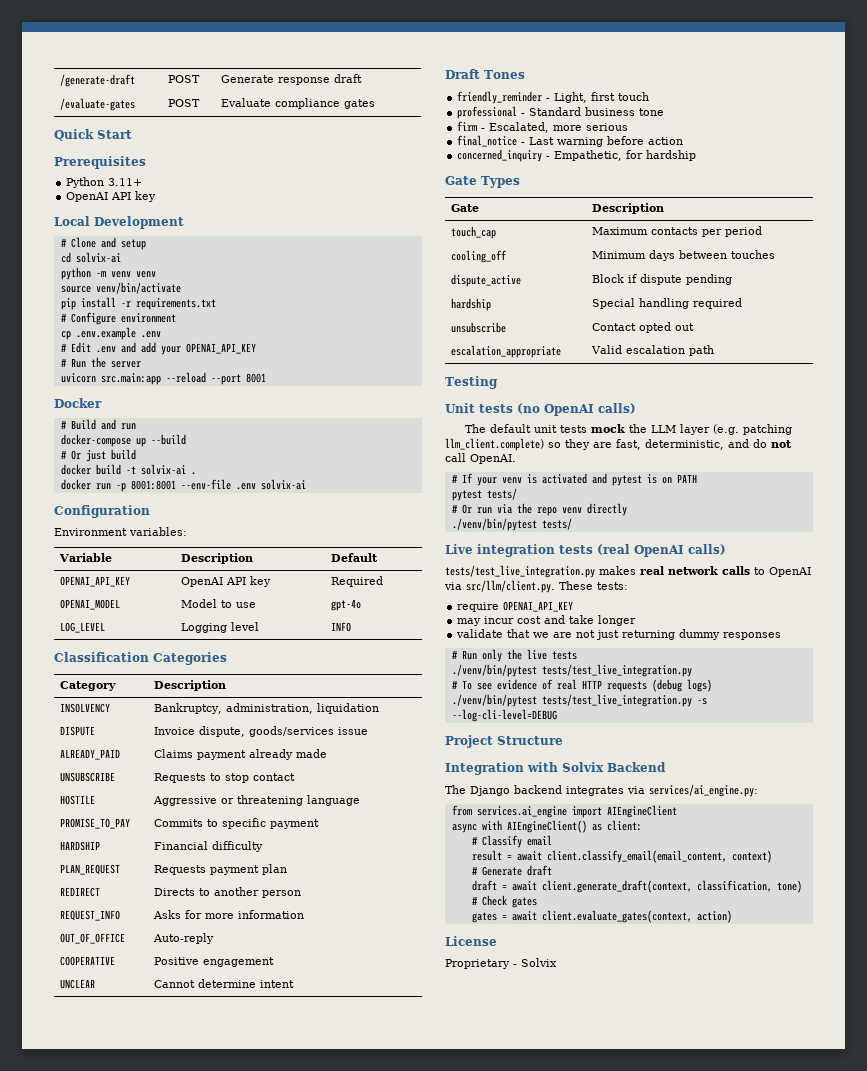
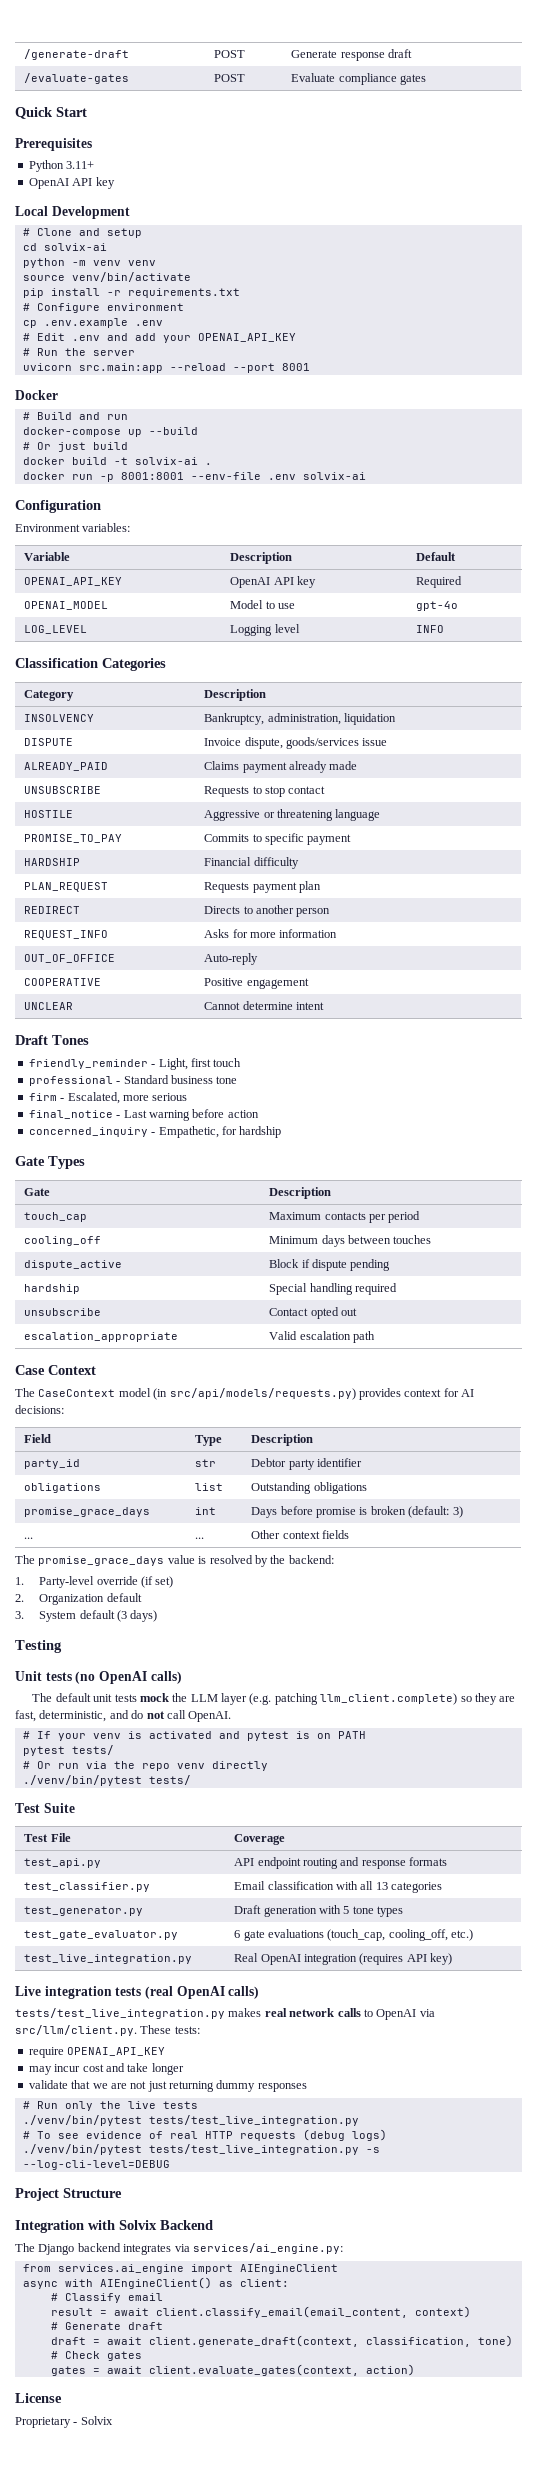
(714, 350) none -> [15,1365,96,1375] [15,1388,474,1400] [15,1405,64,1414] [24,1434,52,1443] [195,1435,223,1446] [251,1434,314,1446] [24,1459,81,1469] [195,1459,217,1467] [251,1458,363,1470] [24,1483,102,1493] [195,1483,224,1491] [251,1482,367,1494] [24,1507,151,1517] [195,1507,217,1515] [251,1506,463,1518] [24,1537,34,1539] [195,1537,205,1539] [251,1530,350,1539] [15,1555,334,1567] [15,1576,174,1588] [15,1593,142,1605] [15,1610,158,1622] // Case Context // The CaseContext model (in src/api/models/requests.py) provides context for AI decisions: // Field | Type | Description // party_id | str | Debtor party identifier // obligations | list | Outstanding obligations // promise_grace_days | int | Days before promise is broken (default: 3) // ... | ... | Other context fields // The promise_grace_days value is resolved by the backend: // 1. Party-level override (if set) // 2. Organization default // 3. System default (3 days)
(572, 524) none -> [15,1803,75,1813] [24,1833,71,1842] [234,1834,286,1845] [24,1858,102,1868] [234,1857,448,1869] [24,1882,151,1892] [234,1881,443,1893] [24,1906,144,1916] [234,1905,404,1917] [24,1930,179,1940] [234,1929,474,1941] [24,1954,193,1964] [234,1953,453,1965] // Test Suite // Test File | Coverage // test_api.py | API endpoint routing and response formats // test_classifier.py | Email classification with all 13 categories // test_generator.py | Draft generation with 5 tone types // test_gate_evaluator.py | 6 gate evaluations (touch_cap, cooling_off, etc.) // test_live_integration.py | Real OpenAI integration (requires API key)

